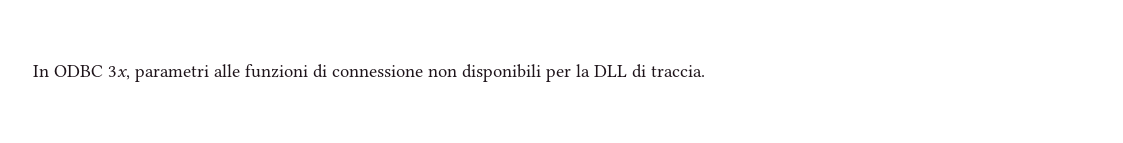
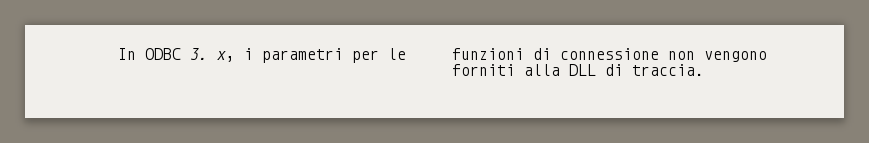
[108,64,240,82] 3x, parametri alle -> [190,48,407,63] 3. x, i parametri per le
[462,64,590,82] disponibili per la -> [704,51,767,62] [452,64,560,76] vengono forniti alla

